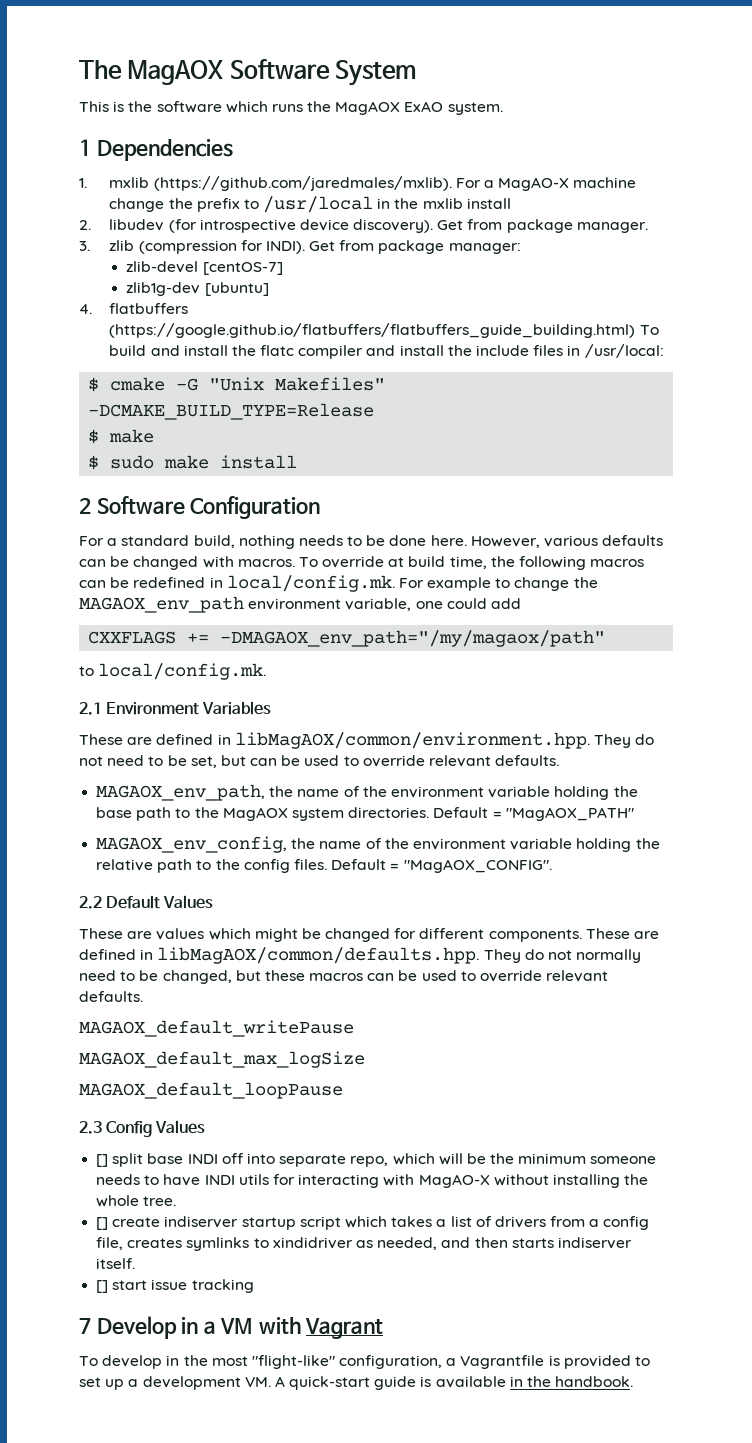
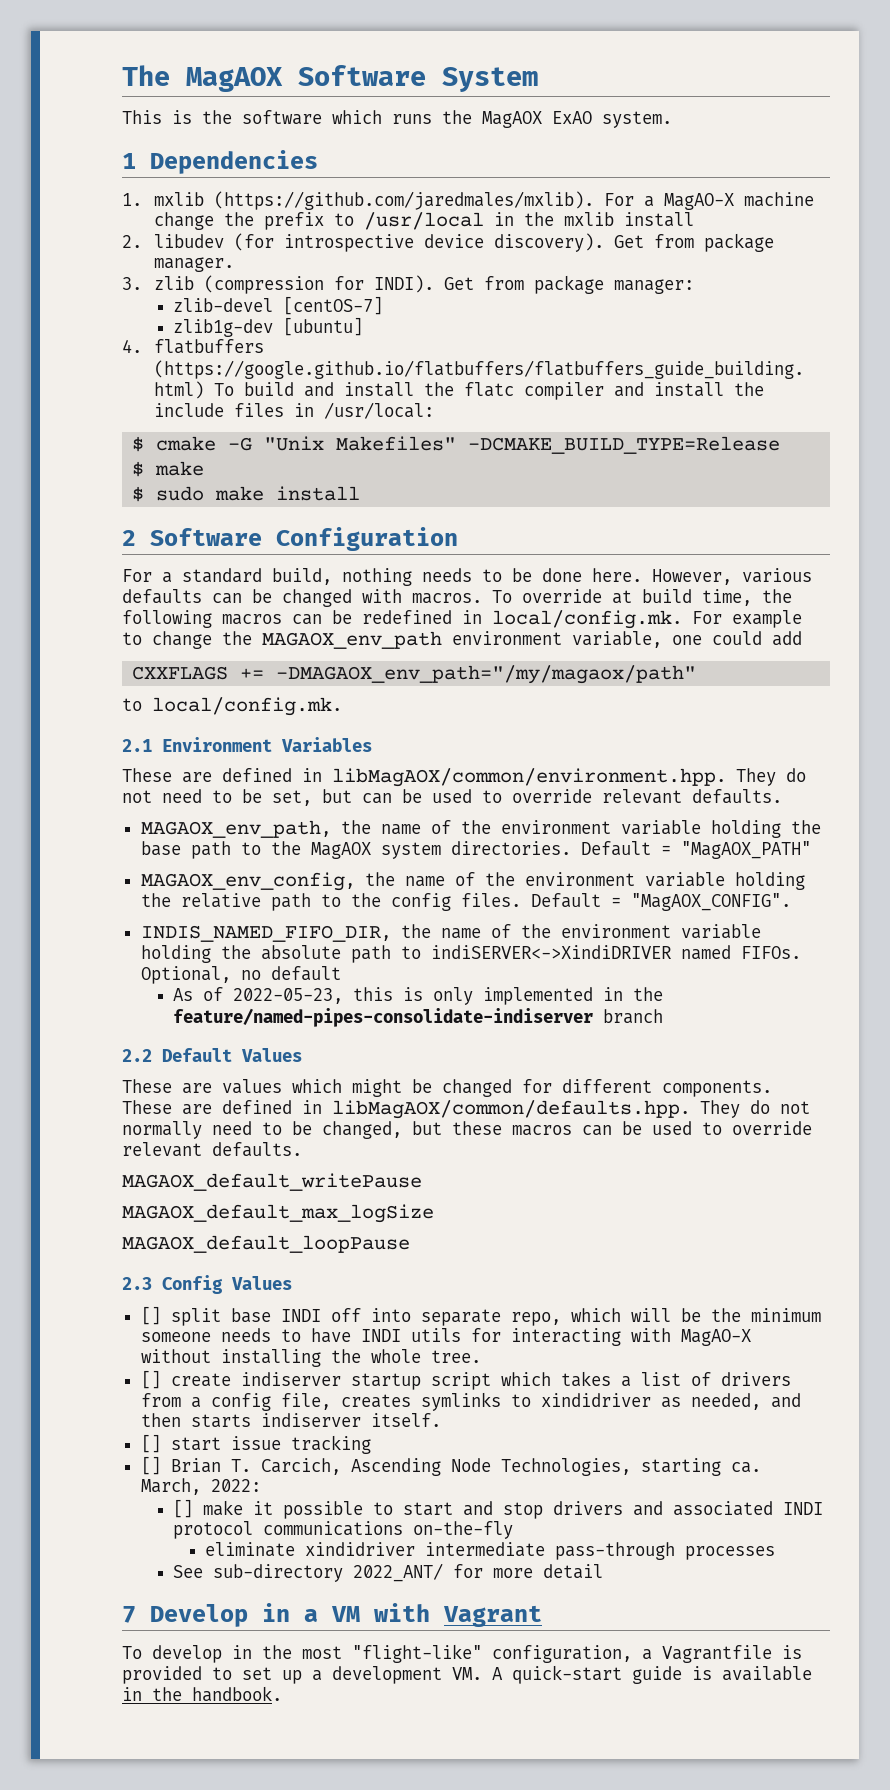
(552, 866) none -> [140,924,761,942] [140,945,801,963] [140,966,341,984] [173,987,664,1005] [173,1008,664,1027] // INDIS_NAMED_FIFO_DIR, the name of the environment variable holding the absolute path to indiSERVER<->XindiDRIVER named FIFOs. Optional, no default // As of 2022-05-23, this is only implemented in the feature/named-pipes-consolidate-indiserver branch
(254, 1286) none -> [140,1456,761,1476] [140,1478,261,1495] [173,1499,824,1519] [173,1521,514,1539] [205,1542,776,1560] [173,1563,604,1582] // [] Brian T. Carcich, Ascending Node Technologies, starting ca. March, 2022: // [] make it possible to start and stop drivers and associated INDI protocol communications on-the-fly // eliminate xindidriver intermediate pass-through processes // See sub-directory 2022_ANT/ for more detail

